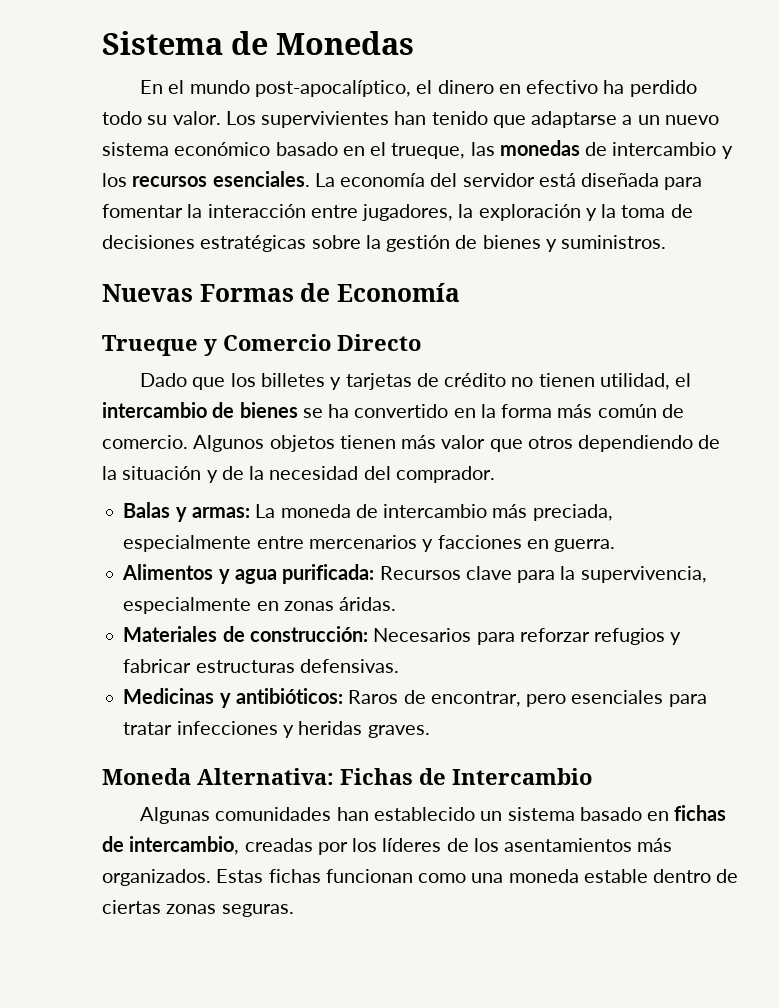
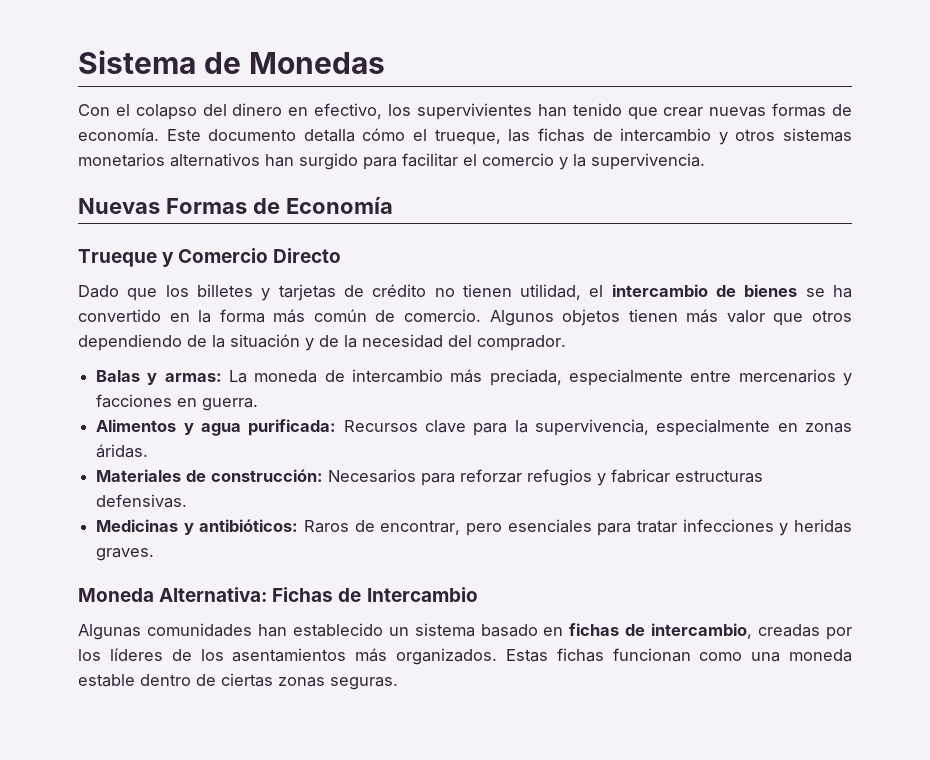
[140,80,697,97] [102,111,719,128] [102,142,365,156] En el mundo post-apocalíptico, el dinero en efectivo ha perdido todo su valor. Los supervivientes han tenido que adaptarse a un nuevo sistema económico basado en -> [78,103,853,120] [78,128,406,142] Con el colapso del dinero en efectivo, los supervivientes han tenido que crear nuevas formas de economía. Este documento detalla cómo
[499,140,580,156] monedas -> [537,128,585,142] fichas
[102,171,703,190] [102,204,693,221] [102,235,667,252] los recursos esenciales. La economía del servidor está diseñada para fomentar la interacción entre jugadores, la exploración y la toma de decisiones estratégicas sobre la gestión de bienes y suministros. -> [735,128,853,142] [78,153,705,170] otros sistemas monetarios alternativos han surgido para facilitar el comercio y la supervivencia.

